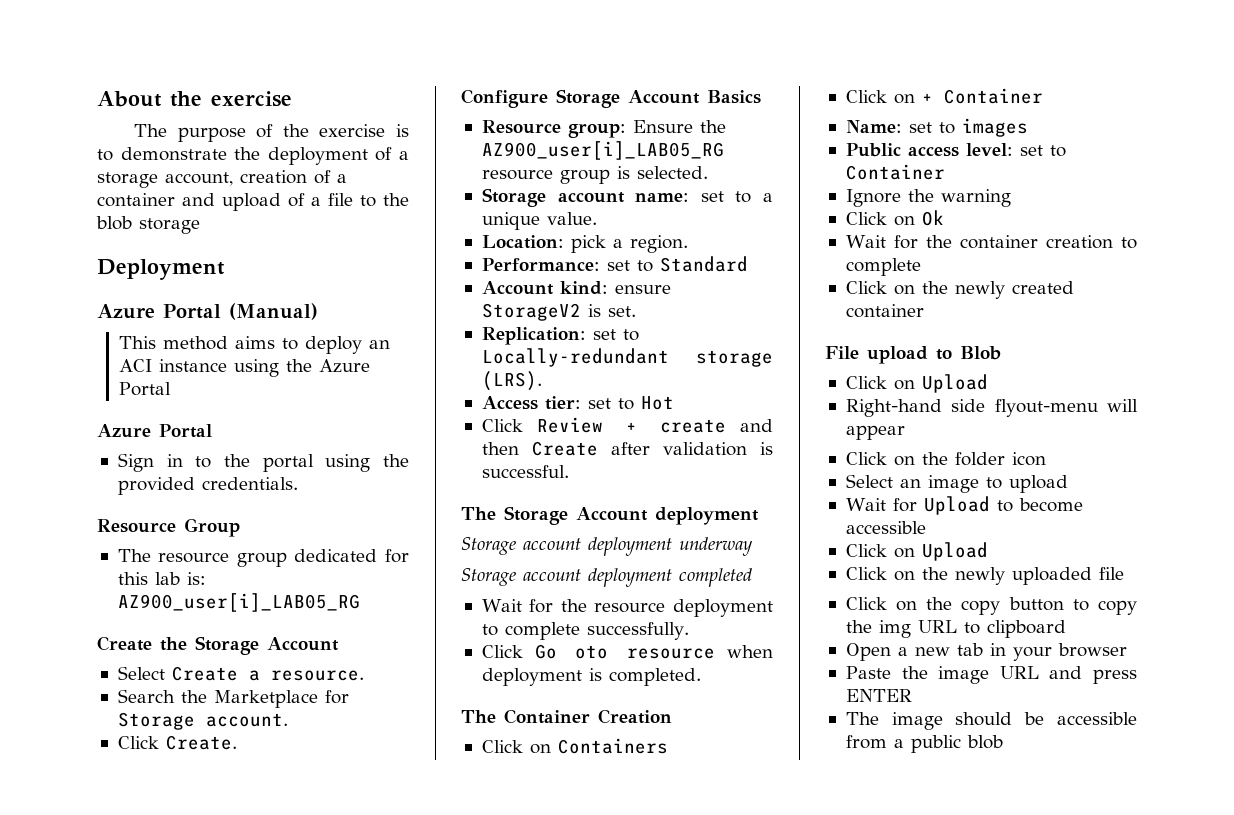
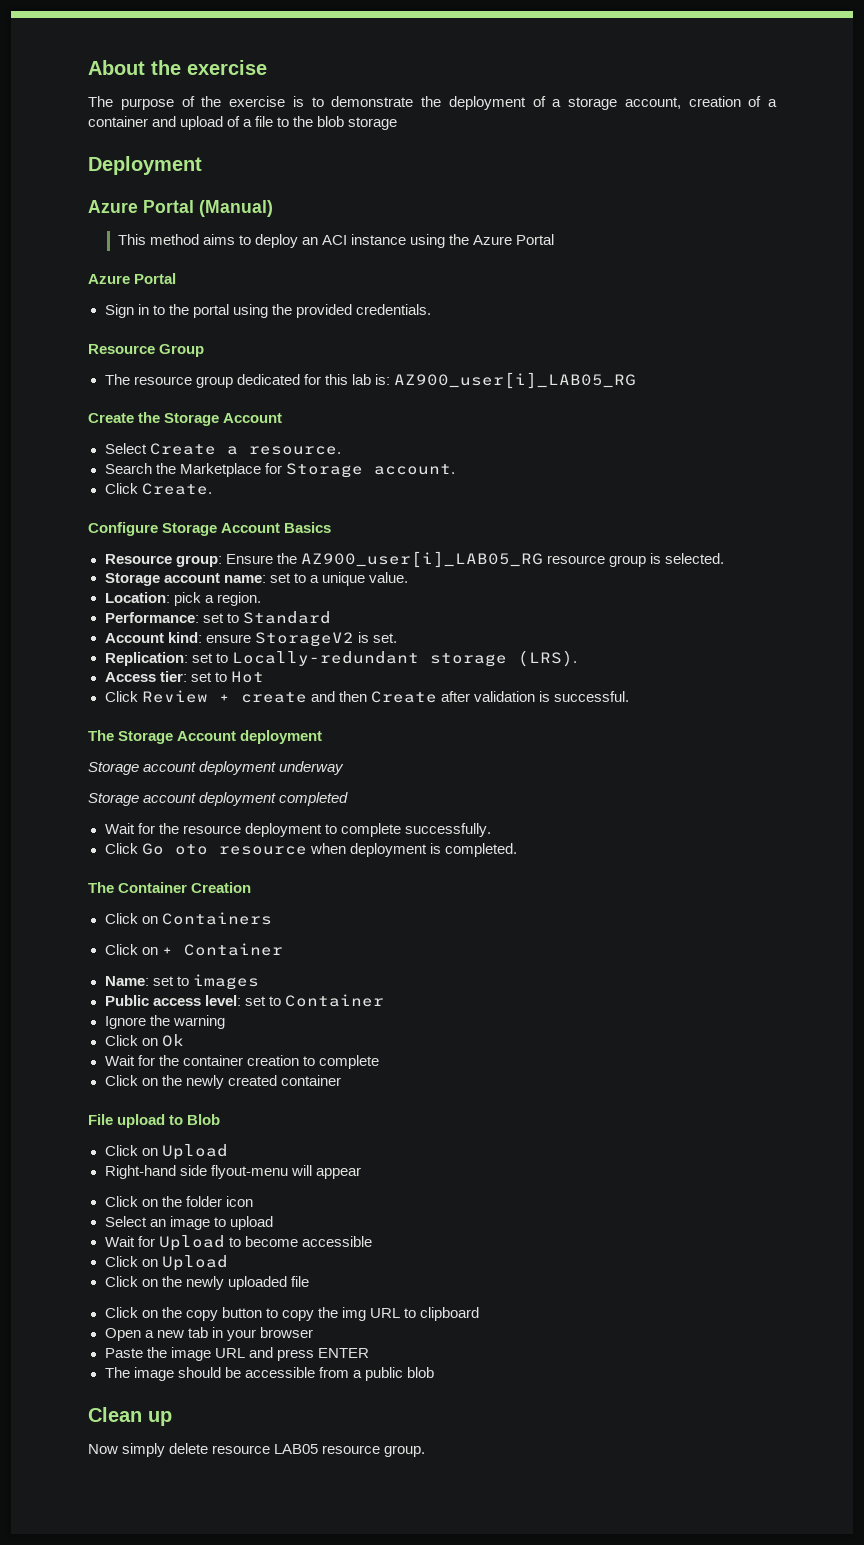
(1003, 742) none -> [88,1407,172,1426] [88,1443,426,1457] // Clean up // Now simply delete resource LAB05 resource group.

